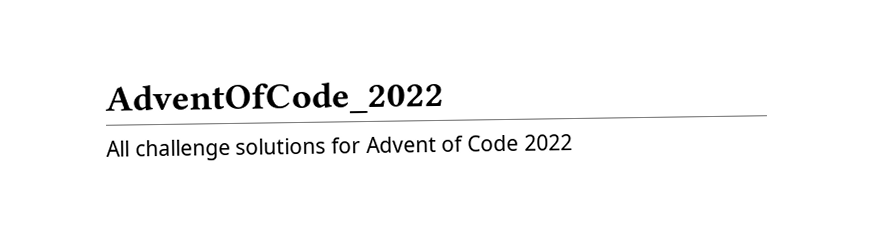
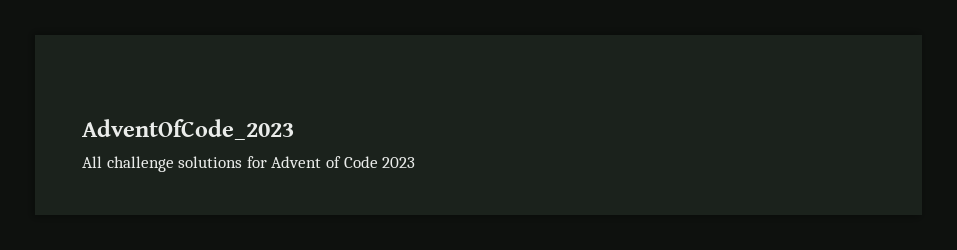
[105,80,444,117] AdventOfCode_2022 -> [82,119,294,140] AdventOfCode_2023
[523,134,573,151] 2022 -> [382,157,416,168] 2023

